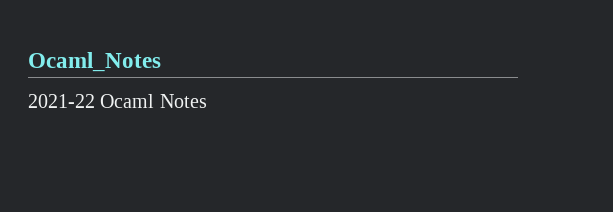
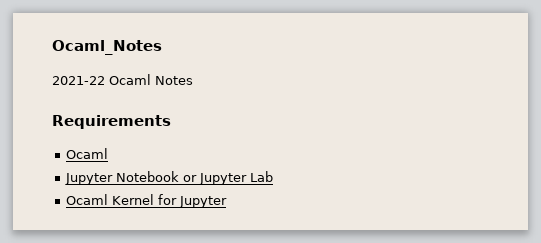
(207, 101) none -> [52,115,171,129] [66,148,109,159] [65,171,274,185] [66,194,228,208] // Requirements // Ocaml // Jupyter Notebook or Jupyter Lab // Ocaml Kernel for Jupyter

